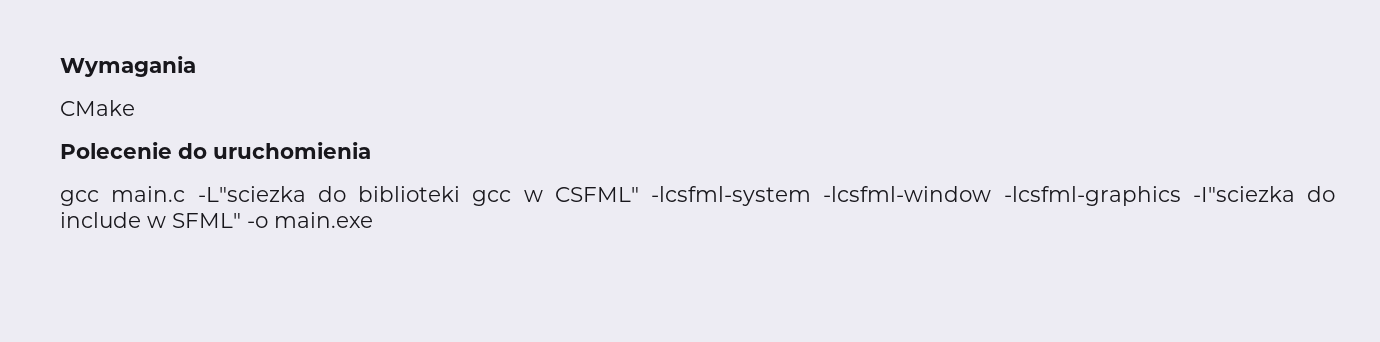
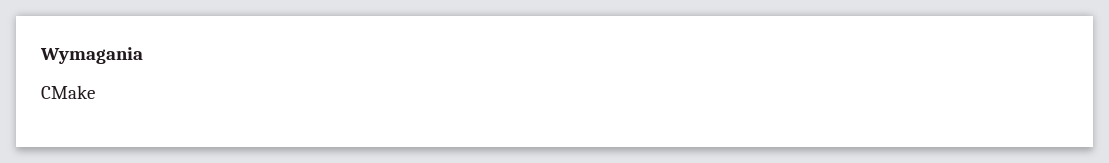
[60,142,371,159] [60,186,1335,206] [60,212,373,228] // Polecenie do uruchomienia // gcc main.c -L"sciezka do biblioteki gcc w CSFML" -lcsfml-system -lcsfml-window -lcsfml-graphics -I"sciezka do include w SFML" -o main.exe -> (95, 92) none

